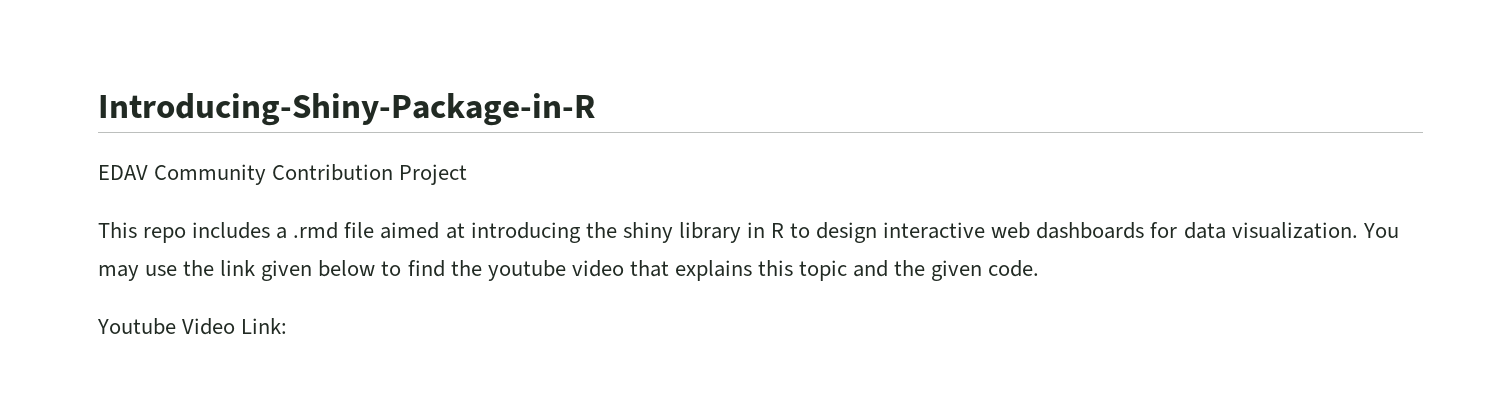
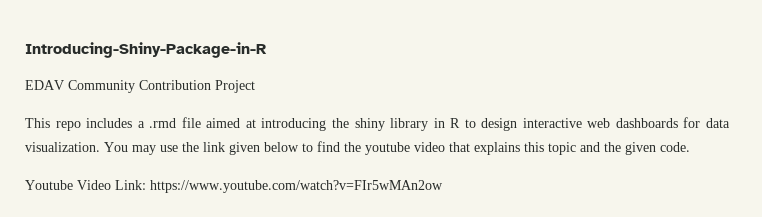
(288, 326) none -> [150,180,443,193] https://www.youtube.com/watch?v=FIr5wMAn2ow

